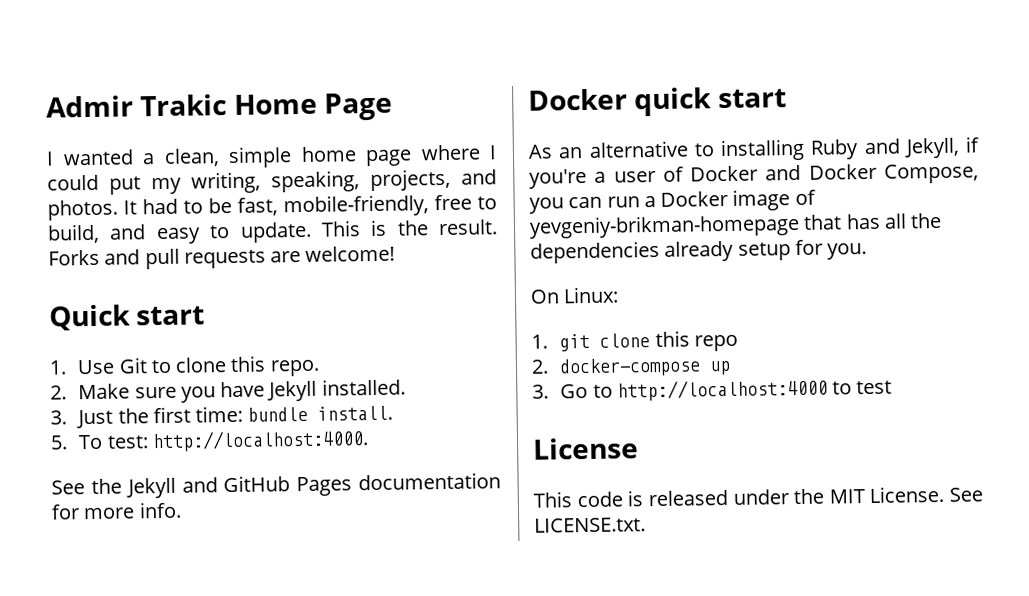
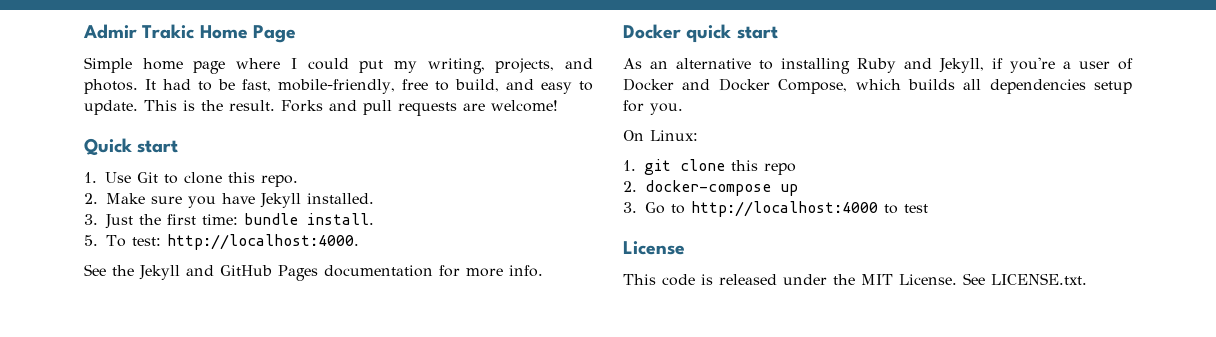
[46,146,292,169] I wanted a clean, simple -> [84,57,132,73] Simple
[271,170,360,193] speaking, -> (485, 66) none
[529,189,816,214] [529,212,943,239] [530,240,735,264] you can run a Docker image of yevgeniy-brikman-homepage that has all the dependencies already -> [855,79,1086,94] which builds all dependencies

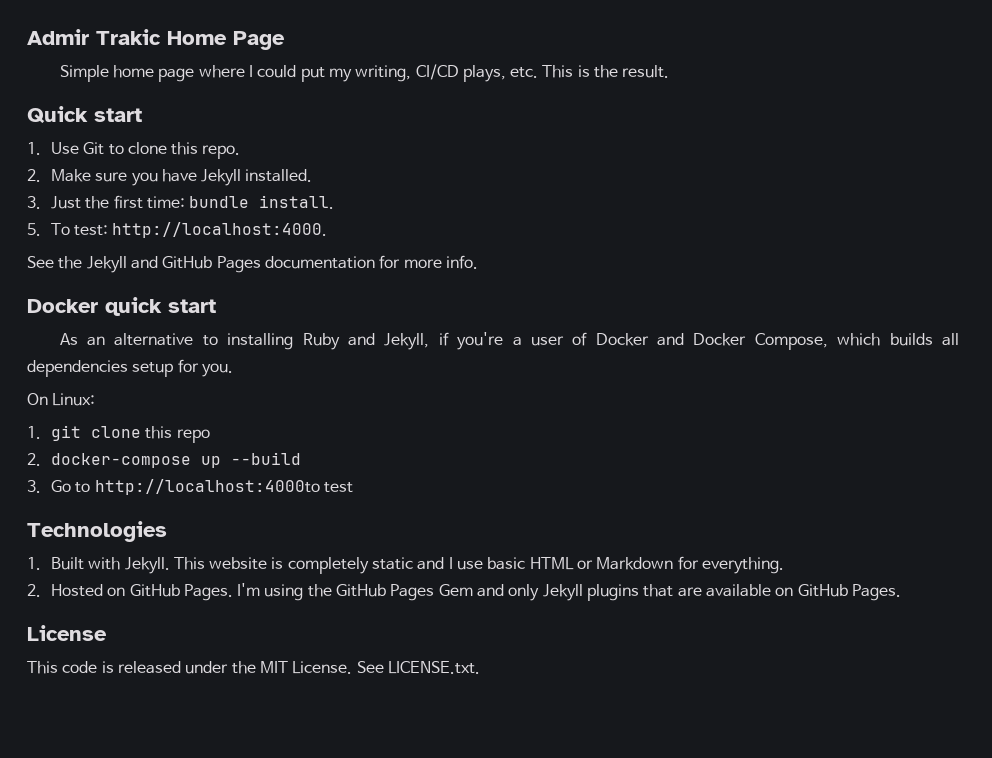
[495,58,593,73] [84,79,593,94] [84,100,558,116] projects, and photos. It had to be fast, mobile-friendly, free to build, and easy to update. This is the result. Forks and pull requests are welcome! -> [415,64,670,82] CI/CD plays, etc. This is the result.
(798, 190) none -> [230,452,301,465] --build
[691,201,898,217] http://localhost:4000 to -> [94,479,320,495] http://localhost:4000to
(928, 208) none -> [27,521,167,542] [27,556,784,574] [27,583,901,601] // Technologies // 1. Built with Jekyll. This website is completely static and I use basic HTML or Markdown for everything. // 2. Hosted on GitHub Pages. I'm using the GitHub Pages Gem and only Jekyll plugins that are available on GitHub Pages.

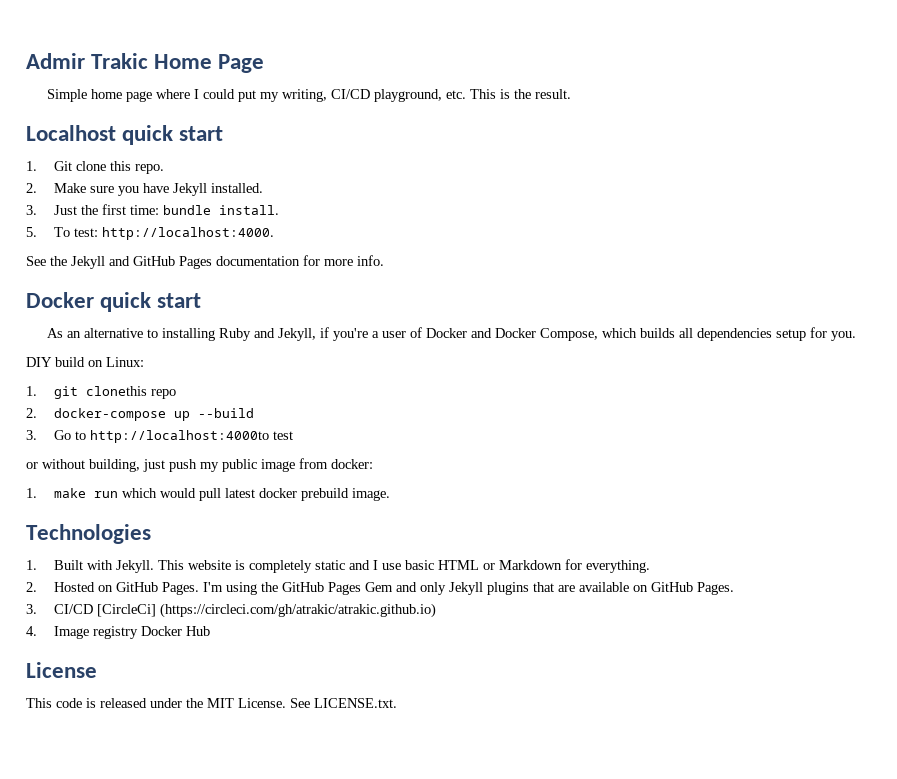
[462,65,506,82] plays, -> [374,89,443,102] playground,
[27,106,88,124] Quick -> [26,125,174,145] Localhost quick
[50,142,124,155] Use Git to -> [53,161,72,171] Git
[27,393,48,405] On -> [26,357,103,367] DIY build on
[90,426,173,439] clone this -> [85,386,147,396] clonethis
(353, 487) none -> [26,458,373,472] [26,488,390,501] // or without building, just push my public image from docker: // 1. make run which would pull latest docker prebuild image.
(901, 592) none -> [26,603,436,618] [26,626,210,639] // 3. CI/CD [CircleCi] (https://circleci.com/gh/atrakic/atrakic.github.io) // 4. Image registry Docker Hub

